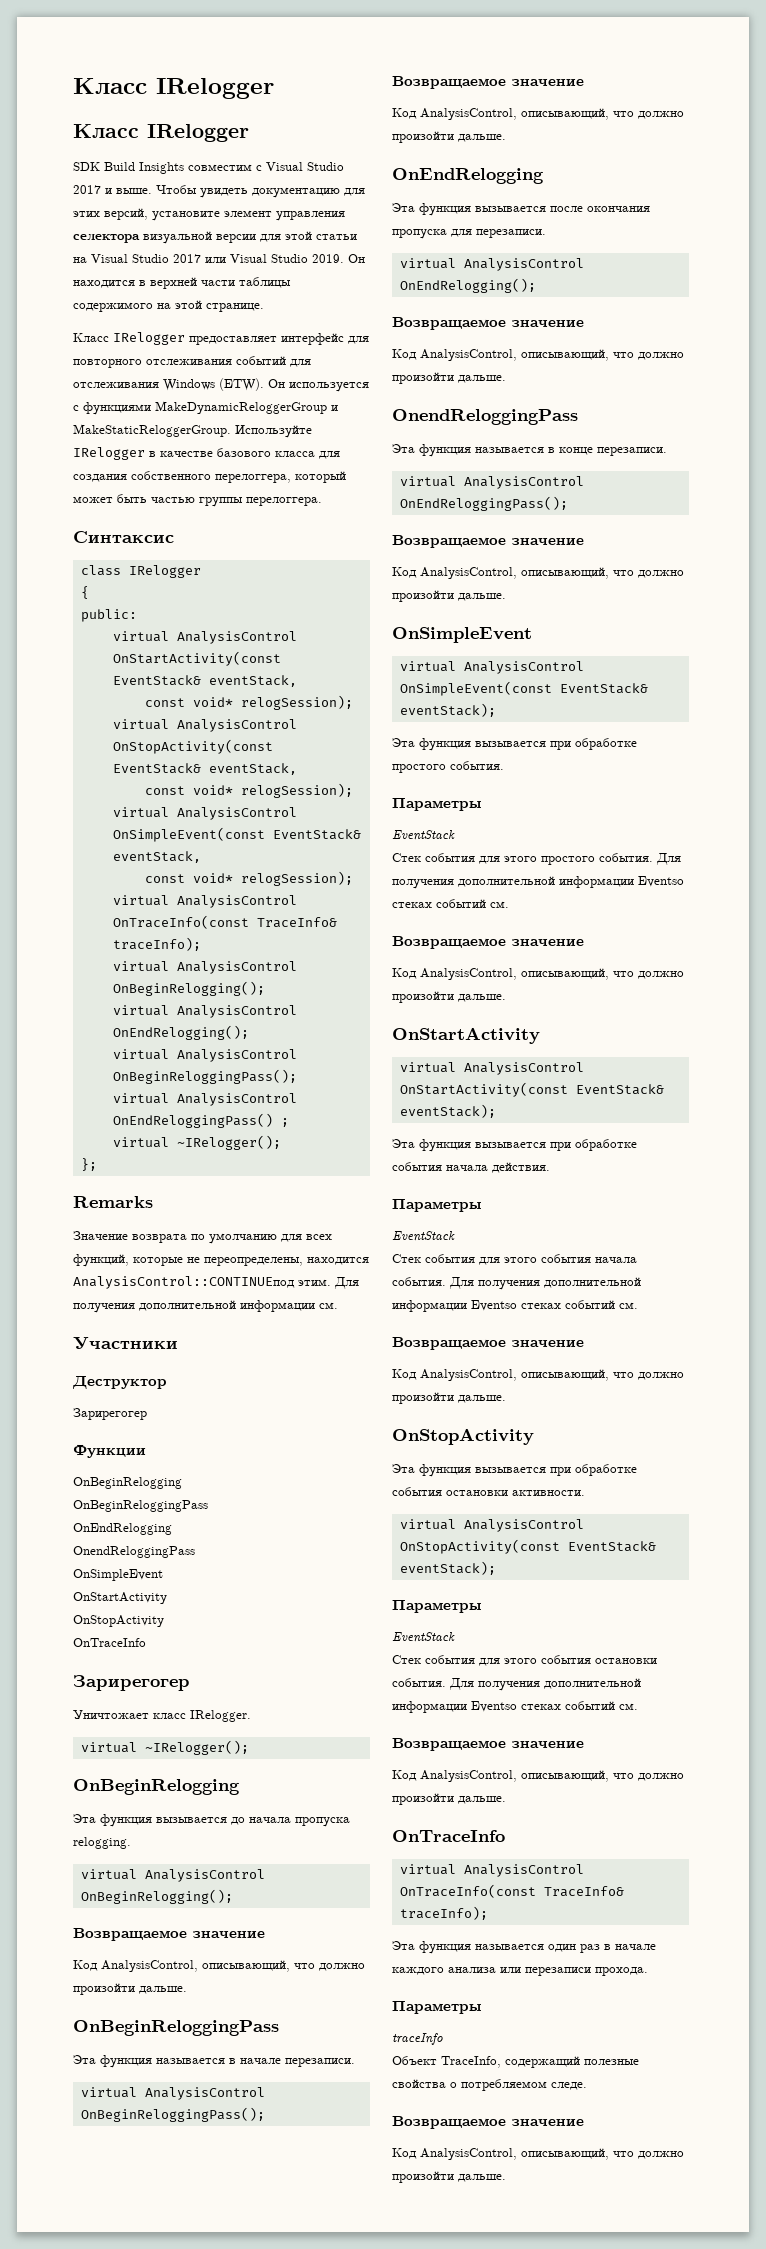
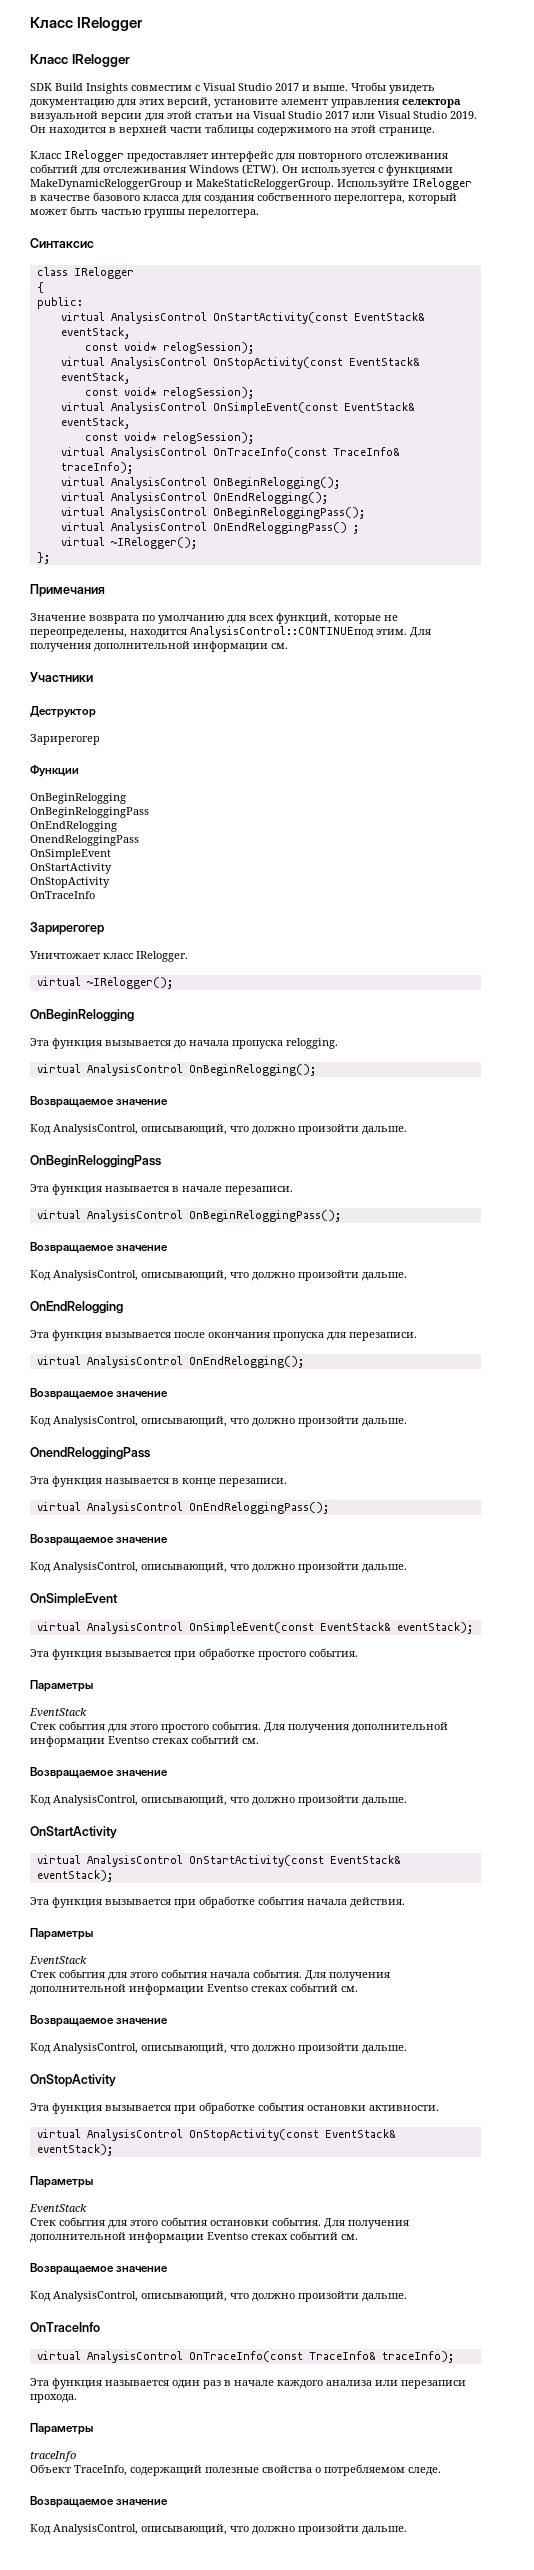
[73,1196,153,1208] Remarks -> [30,584,105,597] Примечания

